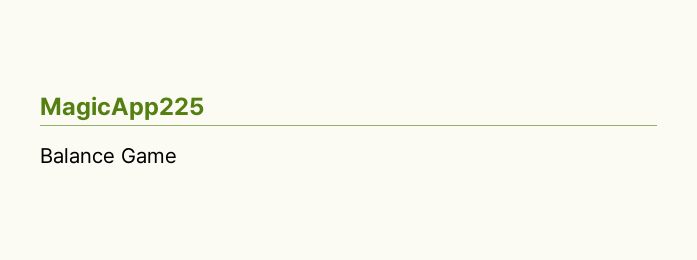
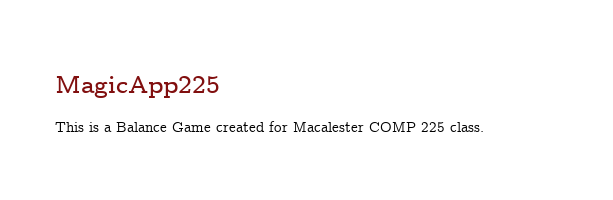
[40,147,177,164] Balance Game -> [55,121,484,132] This is a Balance Game created for Macalester COMP 225 class.

